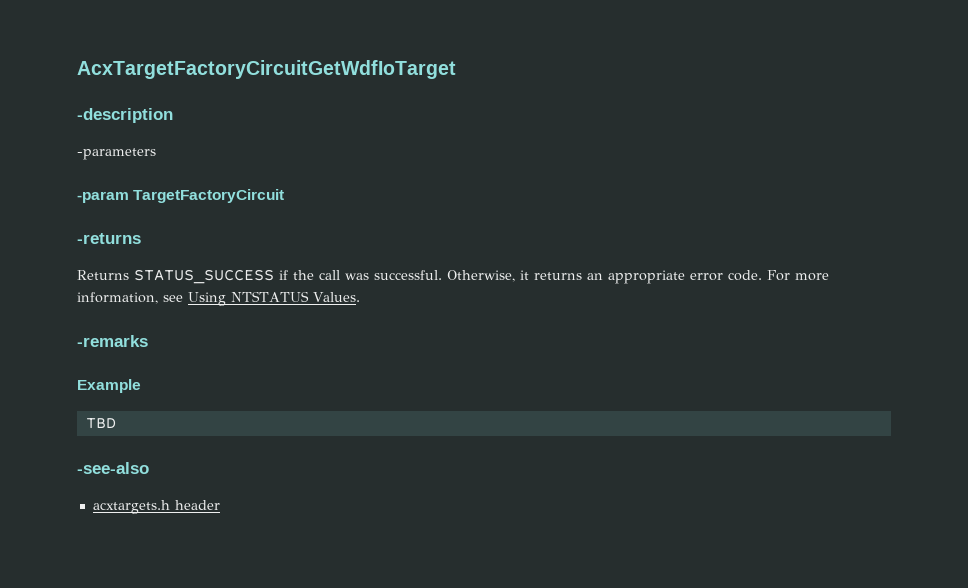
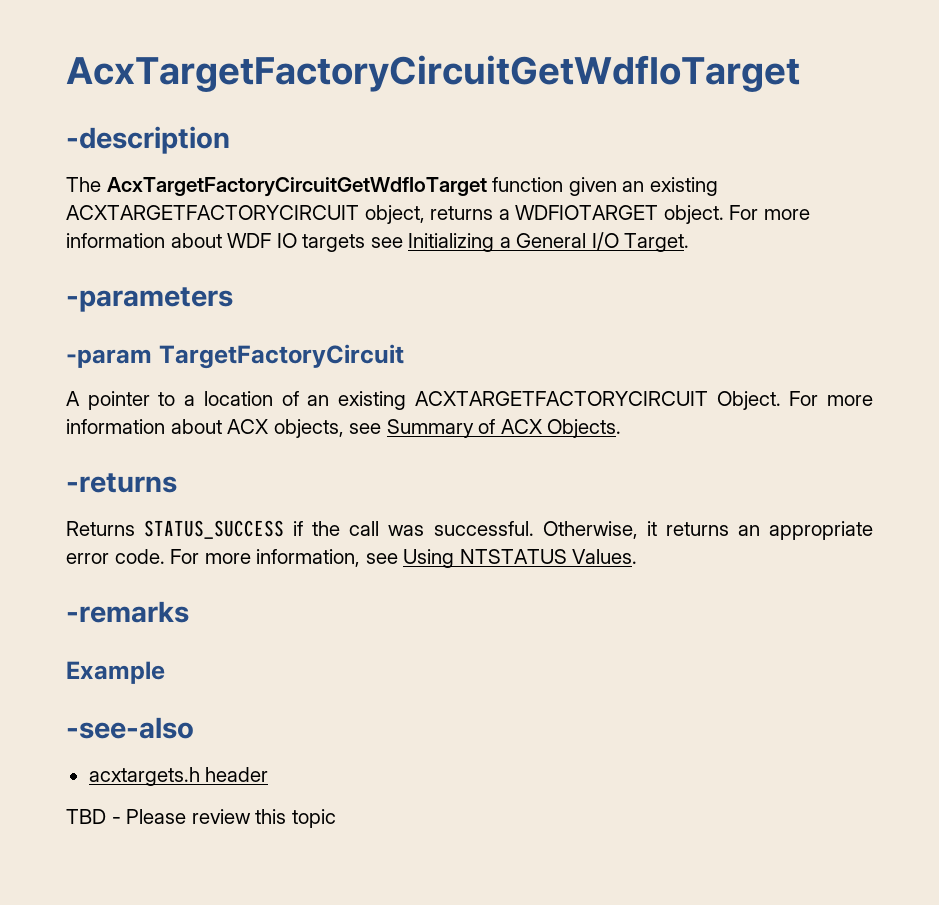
[77,148,156,160] [77,189,285,203] -parameters // -param TargetFactoryCircuit -> [66,177,718,197] [66,205,810,224] [66,232,690,252] [66,287,233,312] [66,344,404,369] [66,391,874,410] [66,419,622,438] The AcxTargetFactoryCircuitGetWdfIoTarget function given an existing ACXTARGETFACTORYCIRCUIT object, returns a WDFIOTARGET object. For more information about WDF IO targets see Initializing a General I/O Target. // -parameters // -param TargetFactoryCircuit // A pointer to a location of an existing ACXTARGETFACTORYCIRCUIT Object. For more information about ACX objects, see Summary of ACX Objects.
[85,418,116,429] // TBD -> (165, 672) none
(220, 505) none -> [66,809,336,828] // TBD - Please review this topic

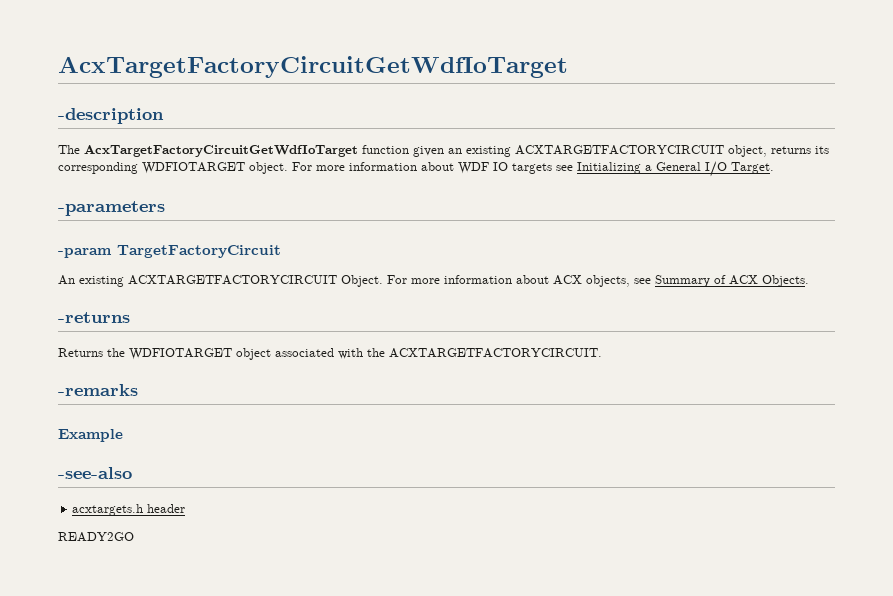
[498,209,510,220] a -> [815,146,829,154] [58,162,138,174] its corresponding
[66,391,330,410] A pointer to a location of an -> [58,275,75,285] An
[144,520,873,540] [66,549,638,568] STATUS_SUCCESS if the call was successful. Otherwise, it returns an appropriate error code. For more information, see Using NTSTATUS Values. -> [107,348,602,360] the WDFIOTARGET object associated with the ACXTARGETFACTORYCIRCUIT.
[66,809,336,828] TBD - Please review this topic -> [58,532,134,542] READY2GO

